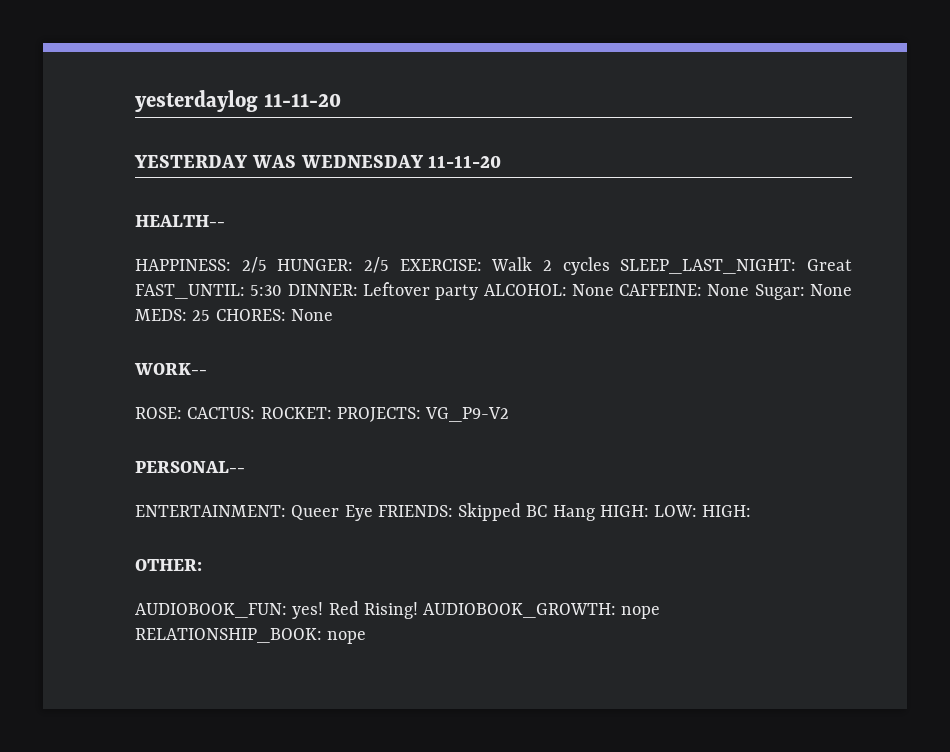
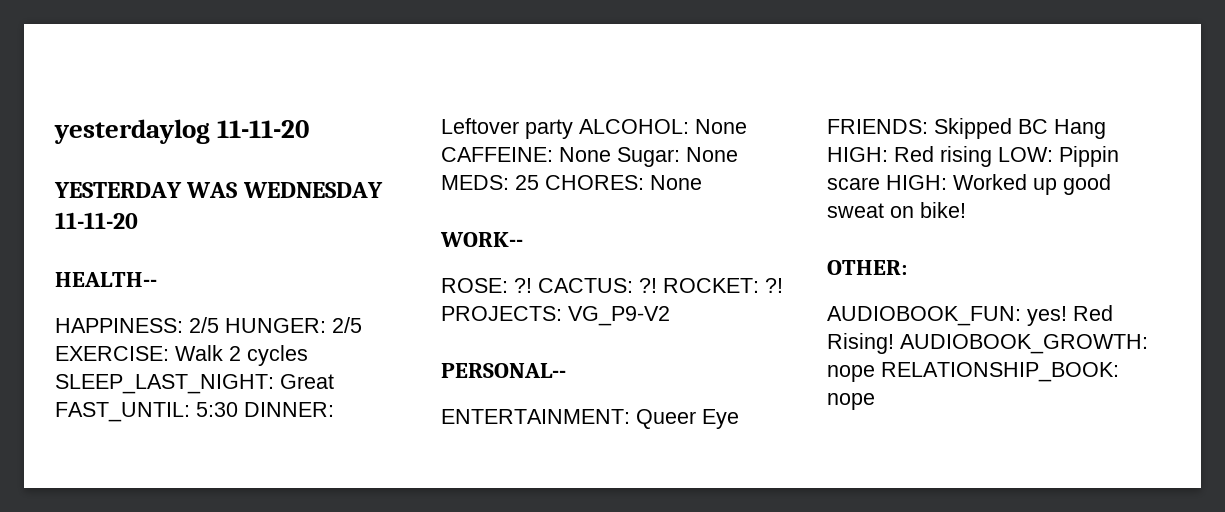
[187,407,332,419] CACTUS: ROCKET: -> [514,278,783,293] ?! CACTUS: ?! ROCKET: ?!
[654,505,752,517] LOW: HIGH: -> [894,146,1119,167] [827,174,1111,195] [827,202,966,218] Red rising LOW: Pippin scare HIGH: Worked up good sweat on bike!

